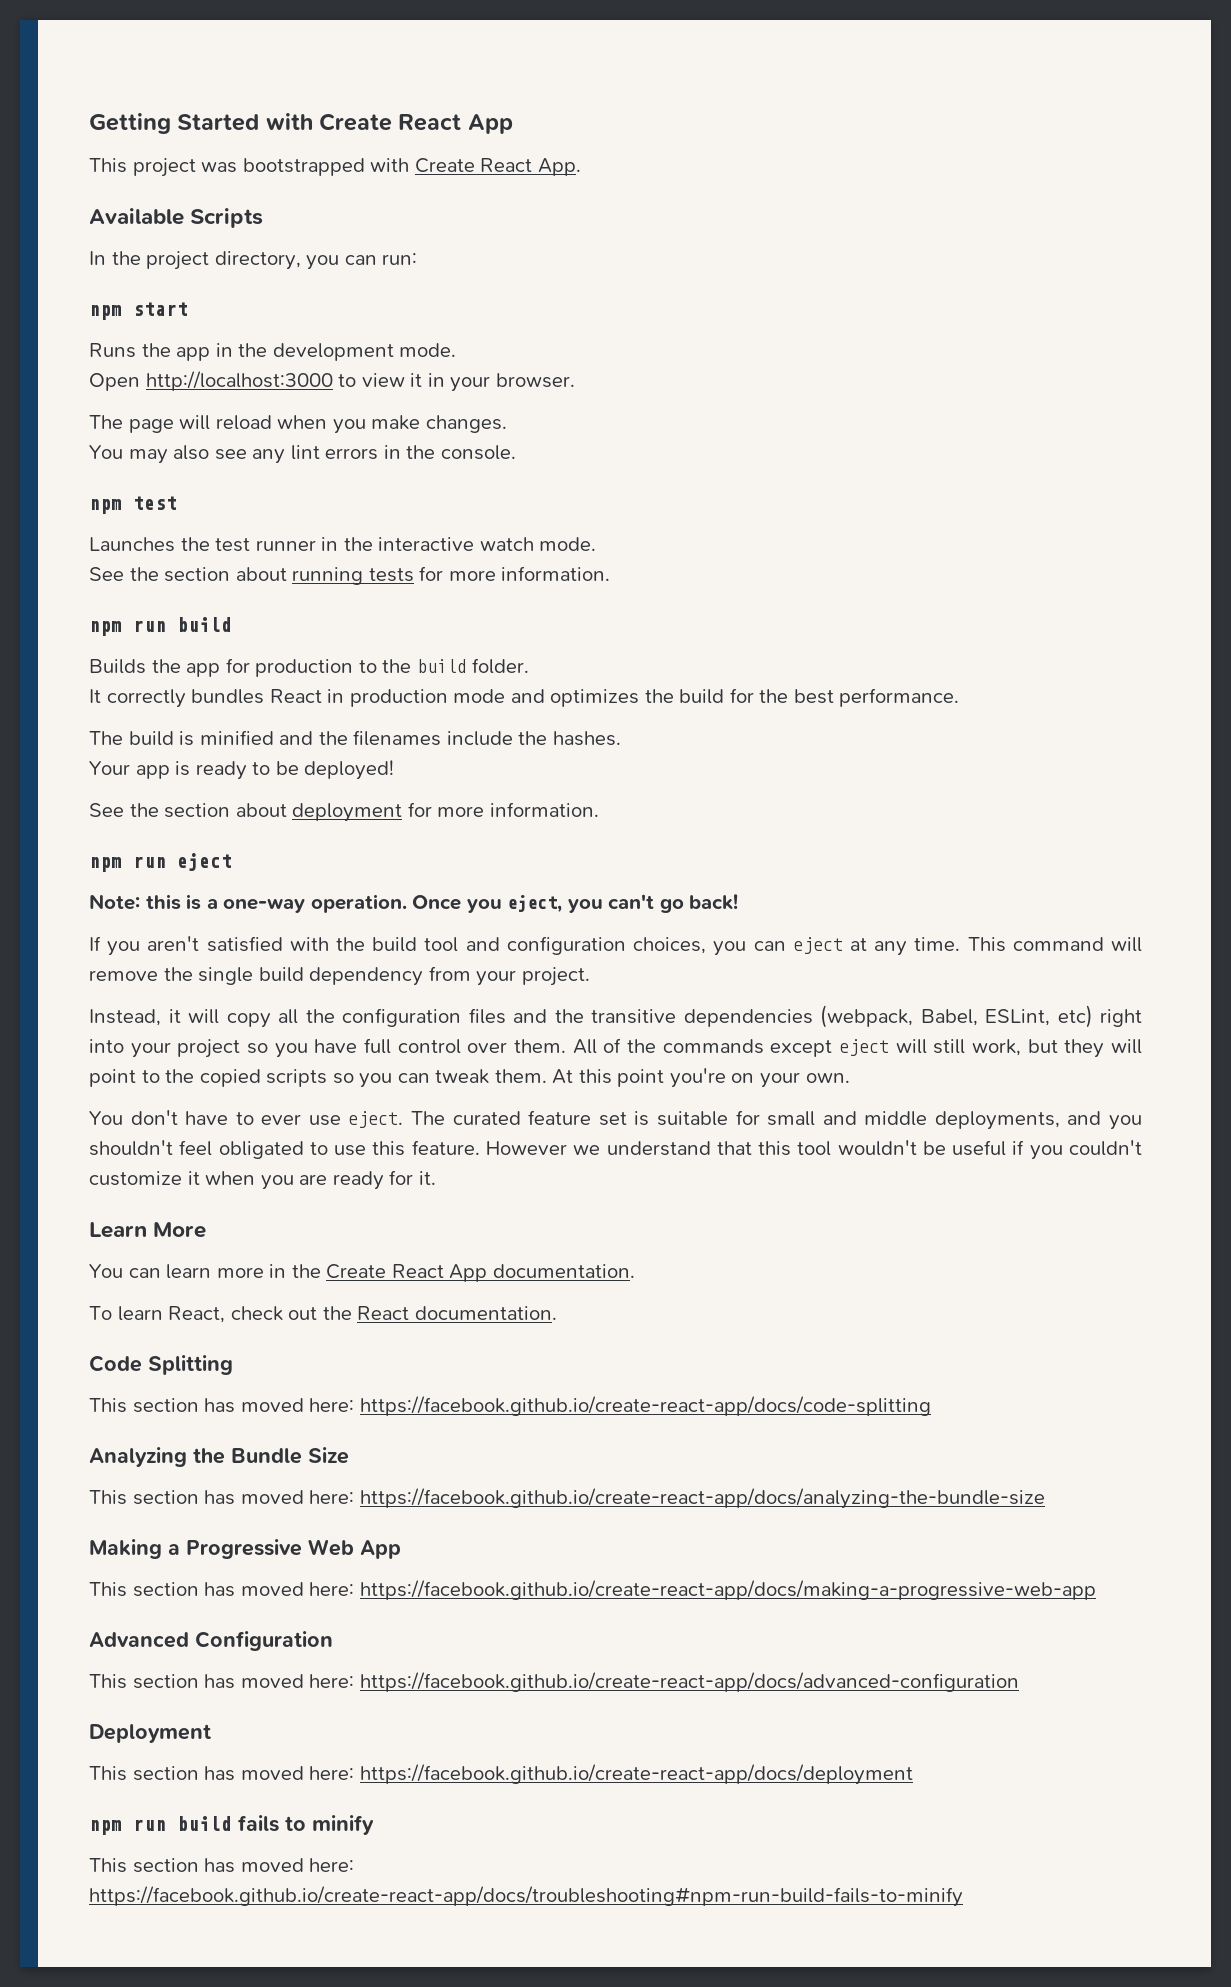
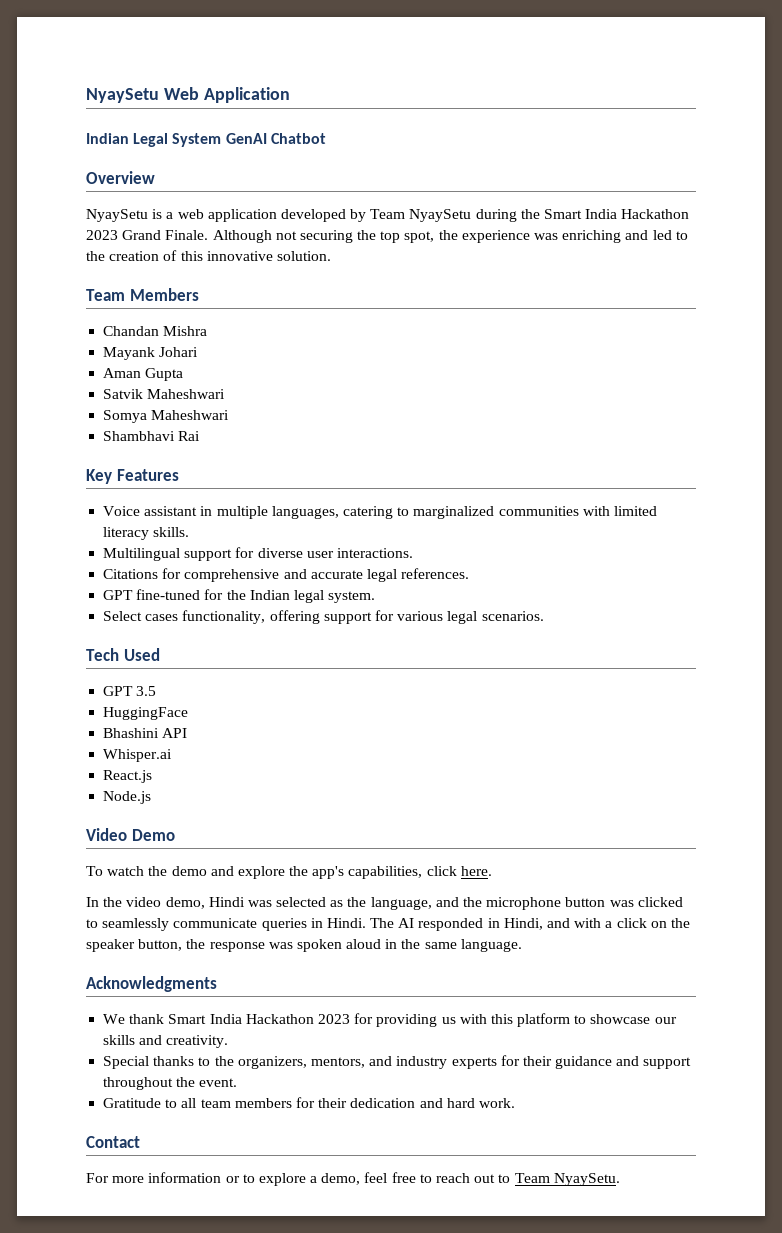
[89,113,513,134] [89,158,581,177] [89,208,264,228] [89,251,418,270] [89,302,188,320] [89,343,457,361] [89,371,575,392] [89,415,507,434] [89,445,516,464] [89,496,177,514] [89,537,597,552] [89,566,611,585] [89,617,232,636] [89,658,530,677] [89,688,960,708] [89,730,621,746] [89,760,395,780] [89,802,599,822] [89,853,232,872] [89,894,739,913] [89,936,1142,956] [89,966,590,986] [89,1005,1142,1028] [89,1038,1142,1058] [89,1068,850,1088] [89,1110,1142,1130] [89,1140,1143,1160] [89,1170,436,1190] [89,1222,207,1238] [89,1264,635,1282] [89,1306,557,1323] [89,1355,233,1375] [89,1396,931,1416] [89,1447,349,1467] [89,1488,1045,1509] [89,1539,401,1559] [89,1580,1096,1600] [89,1631,333,1651] [89,1672,1019,1692] [89,1724,211,1743] [89,1764,913,1785] [89,1815,374,1835] [89,1858,355,1873] [89,1886,963,1907] Getting Started with Create React App // This project was bootstrapped with Create React App. // Available Scripts // In the project directory, you can run: // npm start // Runs the app in the development mode. // Open http://localhost:3000 to view it in your browser. // The page will reload when you make changes. // You may also see any lint errors in the console. // npm test // Launches the test runner in the interactive watch mode. // See the section about running tests for more information. // npm run build // Builds the app for production to the build folder. // It correctly bundles React in production mode and optimizes the build for the best performance. // The build is minified and the filenames include the hashes. // Your app is ready to be deployed! // See the section about deployment for more information. // npm run eject // Note: this is a one-way operation. Once you eject, you can't go back! // If you aren't satisfied with the build tool and configuration choices, you can eject at any time. This command will remove the single build dependency from your project. // Instead, it will copy all the configuration files and the transitive dependencies (webpack, Babel, ESLint, etc) right into your project so you have full control over them. All of the commands except eject will still work, but they will point to the copied scripts so you can tweak them. At this point you're on your own. // You don't have to ever use eject. The curated feature set is suitable for small and middle deployments, and you shouldn't feel obligated to use this feature. However we understand that this tool wouldn't be useful if you couldn't customize it when you are ready for it. // Learn More // You can learn more in the Create React App documentation. // To learn React, check out the React documentation. // Code Splitting // This section has moved here: https://facebook.github.io/create-react-app/docs/code-splitting // Analyzing the Bundle Size // This section has moved here: https://facebook.github.io/create-react-app/docs/analyzing-the-bundle-size // Making a Progressive Web App // This section has moved here: https://facebook.github.io/create-react-app/docs/making-a-progressive-web-app // Advanced Configuration // This section has moved here: https://facebook.github.io/create-react-app/docs/advanced-configuration // Deployment // This section has moved here: https://facebook.github.io/create-react-app/docs/deployment // npm run build fails to minify // This section has moved here: https://facebook.github.io/create-react-app/docs/troubleshooting#npm-run-build-fails-to-minify -> [86,87,290,103] [86,133,326,147] [86,171,155,184] [86,209,690,222] [86,230,688,243] [86,250,331,261] [86,288,199,301] [103,326,208,336] [103,347,199,360] [103,368,184,381] [103,389,226,399] [103,410,230,423] [103,431,201,441] [86,469,179,484] [103,506,657,519] [103,527,190,540] [103,547,413,561] [103,568,470,582] [103,589,376,603] [103,610,544,624] [86,648,160,661] [103,686,157,696] [103,707,189,720] [103,728,188,738] [103,749,173,762] [103,770,153,783] [103,791,152,804] [86,828,175,841] [86,866,492,879] [86,897,683,910] [86,918,690,931] [86,939,522,952] [86,976,217,992] [103,1013,677,1027] [103,1035,229,1048] [103,1055,692,1069] [103,1077,238,1090] [103,1097,515,1108] [86,1136,140,1148] [86,1172,620,1186] NyaySetu Web Application // Indian Legal System GenAI Chatbot // Overview // NyaySetu is a web application developed by Team NyaySetu during the Smart India Hackathon 2023 Grand Finale. Although not securing the top spot, the experience was enriching and led to the creation of this innovative solution. // Team Members // Chandan Mishra // Mayank Johari // Aman Gupta // Satvik Maheshwari // Somya Maheshwari // Shambhavi Rai // Key Features // Voice assistant in multiple languages, catering to marginalized communities with limited literacy skills. // Multilingual support for diverse user interactions. // Citations for comprehensive and accurate legal references. // GPT fine-tuned for the Indian legal system. // Select cases functionality, offering support for various legal scenarios. // Tech Used // GPT 3.5 // HuggingFace // Bhashini API // Whisper.ai // React.js // Node.js // Video Demo // To watch the demo and explore the app's capabilities, click here. // In the video demo, Hindi was selected as the language, and the microphone button was clicked to seamlessly communicate queries in Hindi. The AI responded in Hindi, and with a click on the speaker button, the response was spoken aloud in the same language. // Acknowledgments // We thank Smart India Hackathon 2023 for providing us with this platform to showcase our skills and creativity. // Special thanks to the organizers, mentors, and industry experts for their guidance and support throughout the event. // Gratitude to all team members for their dedication and hard work. // Contact // For more information or to explore a demo, feel free to reach out to Team NyaySetu.

